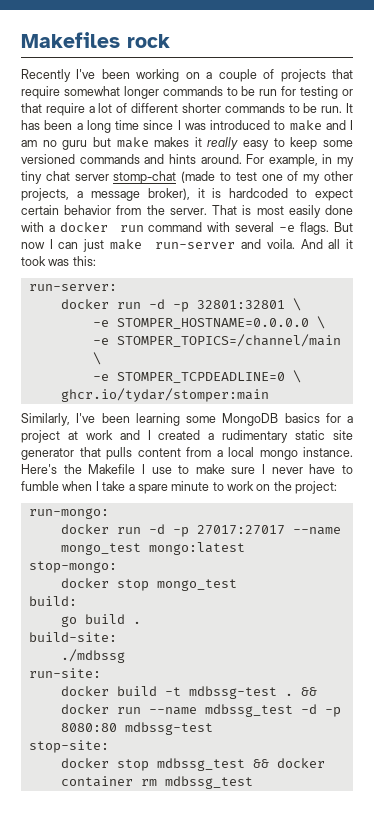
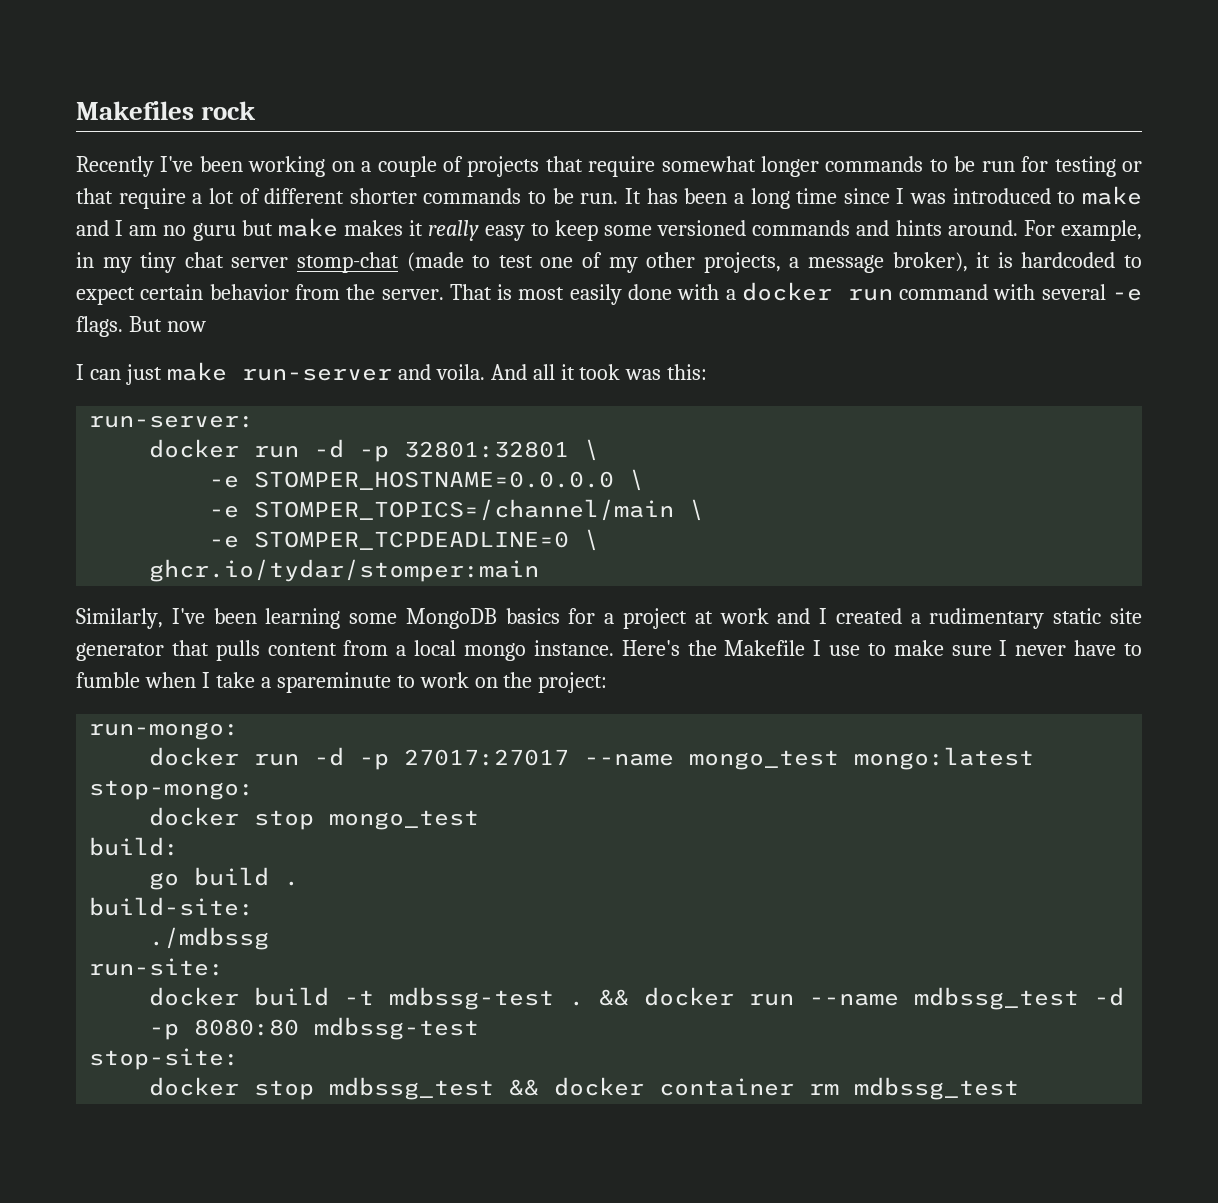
(45, 245) none -> (206, 326) //
[137,481,210,494] spare minute -> [276,672,391,693] spareminute

